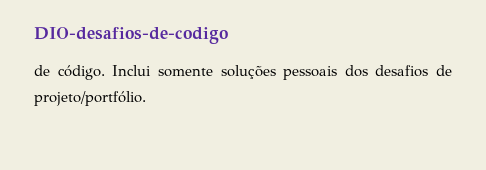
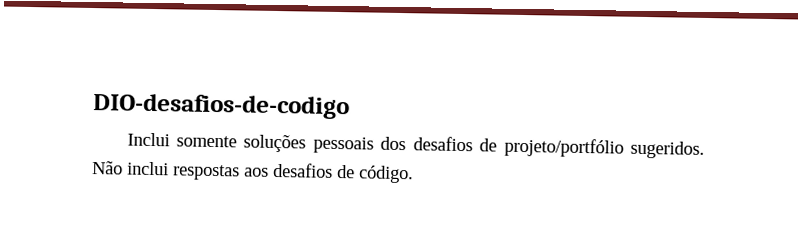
[34,65,105,80] de código. -> (350, 106) none
[34,91,146,106] projeto/portfólio. -> [503,137,705,159] [92,161,414,184] projeto/portfólio sugeridos. Não inclui respostas aos desafios de código.

